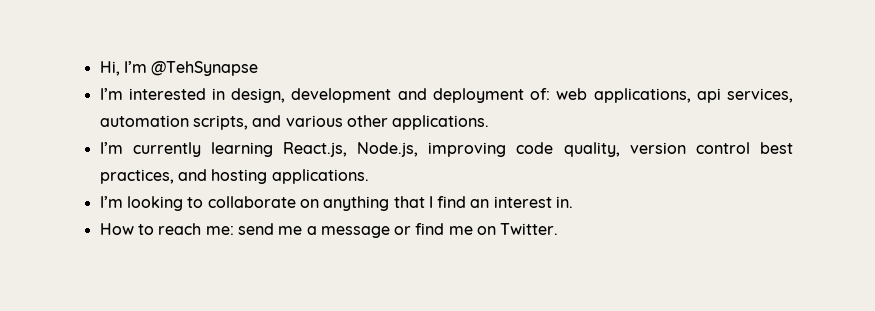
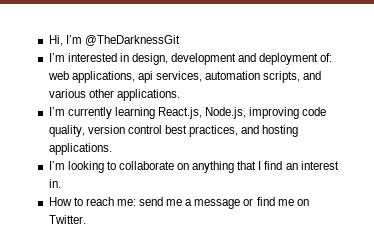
[151,61,259,76] @TehSynapse -> [84,35,180,46] @TheDarknessGit

